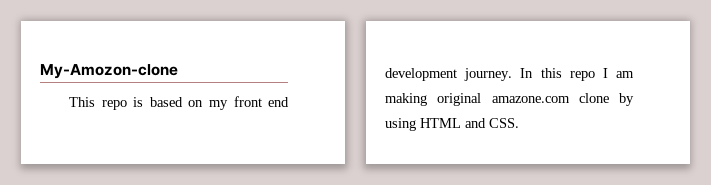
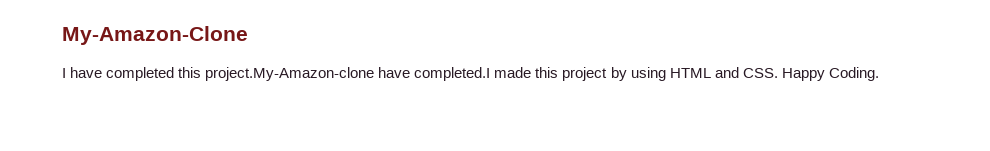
[40,64,178,79] [69,96,289,110] [385,68,634,81] [385,93,609,106] My-Amozon-clone // This repo is based on my front end development journey. In this repo I am making original amazone.com clone -> [62,26,248,45] [62,67,608,81] My-Amazon-Clone // I have completed this project.My-Amazon-clone have completed.I made this project
(519, 123) none -> [781,67,879,81] Happy Coding.

